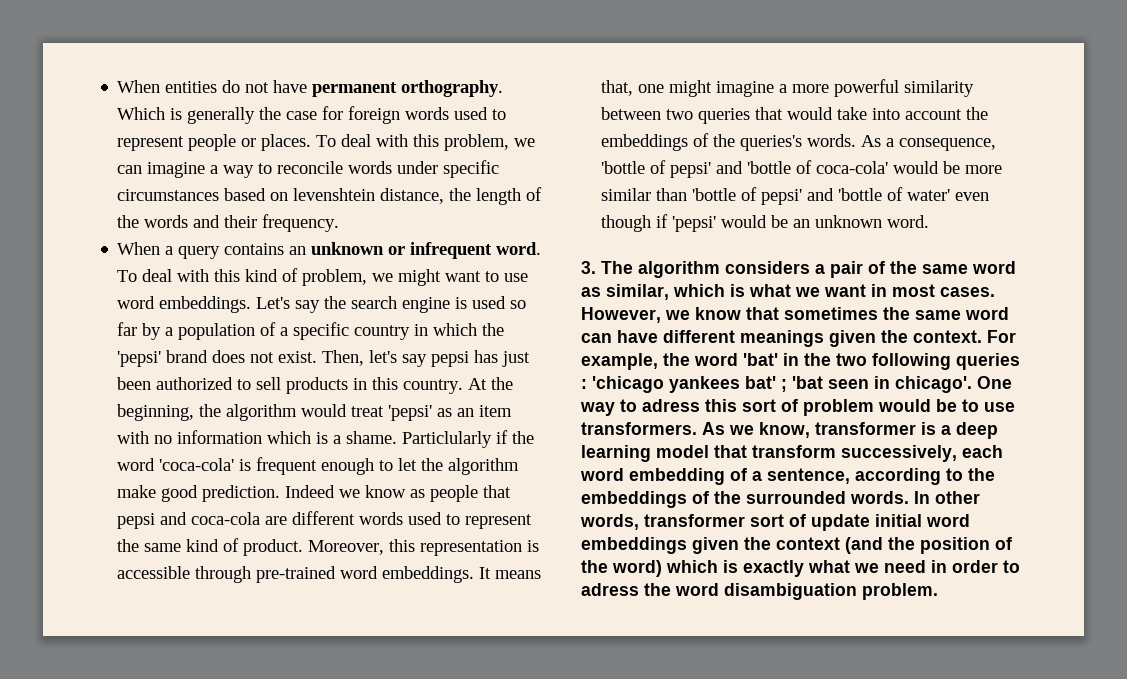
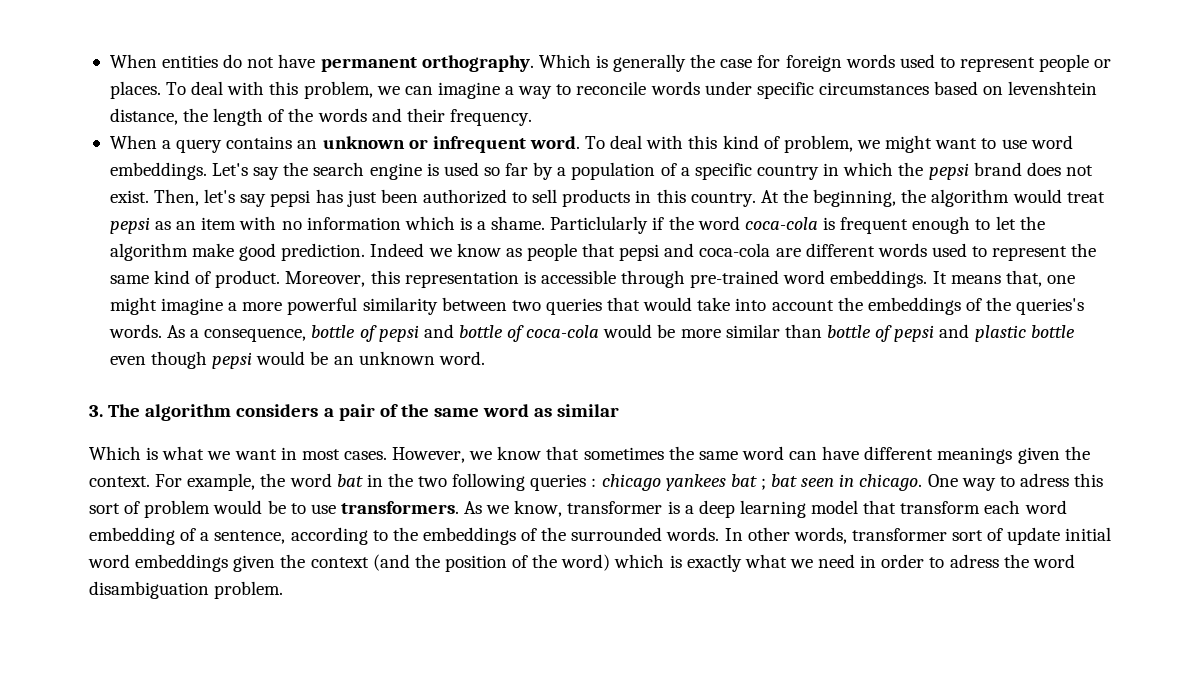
[117,351,162,367] 'pepsi' -> [928,163,969,180] pepsi
[388,405,433,421] 'pepsi' -> [109,217,150,234] pepsi
[159,458,235,471] 'coca-cola' -> [744,217,818,230] coca-cola
[601,160,889,178] 'bottle of pepsi' and 'bottle of coca-cola' -> [311,324,600,342] bottle of pepsi and bottle of coca-cola
[692,187,990,205] [601,214,717,232] 'bottle of pepsi' and 'bottle of water' even though if 'pepsi' -> [826,324,1075,342] [109,351,253,369] bottle of pepsi and plastic bottle even though pepsi
[606,284,725,300] similar, which -> [557,404,620,417] [89,446,141,460] similar // Which
[743,353,778,366] 'bat' -> [336,474,363,487] bat
[592,376,823,393] 'chicago yankees bat' ; 'bat -> [601,474,798,491] chicago yankees bat ; bat
[895,376,972,393] chicago'. -> [859,474,923,491] chicago.
[841,445,957,462] successively, -> (981, 507) none

